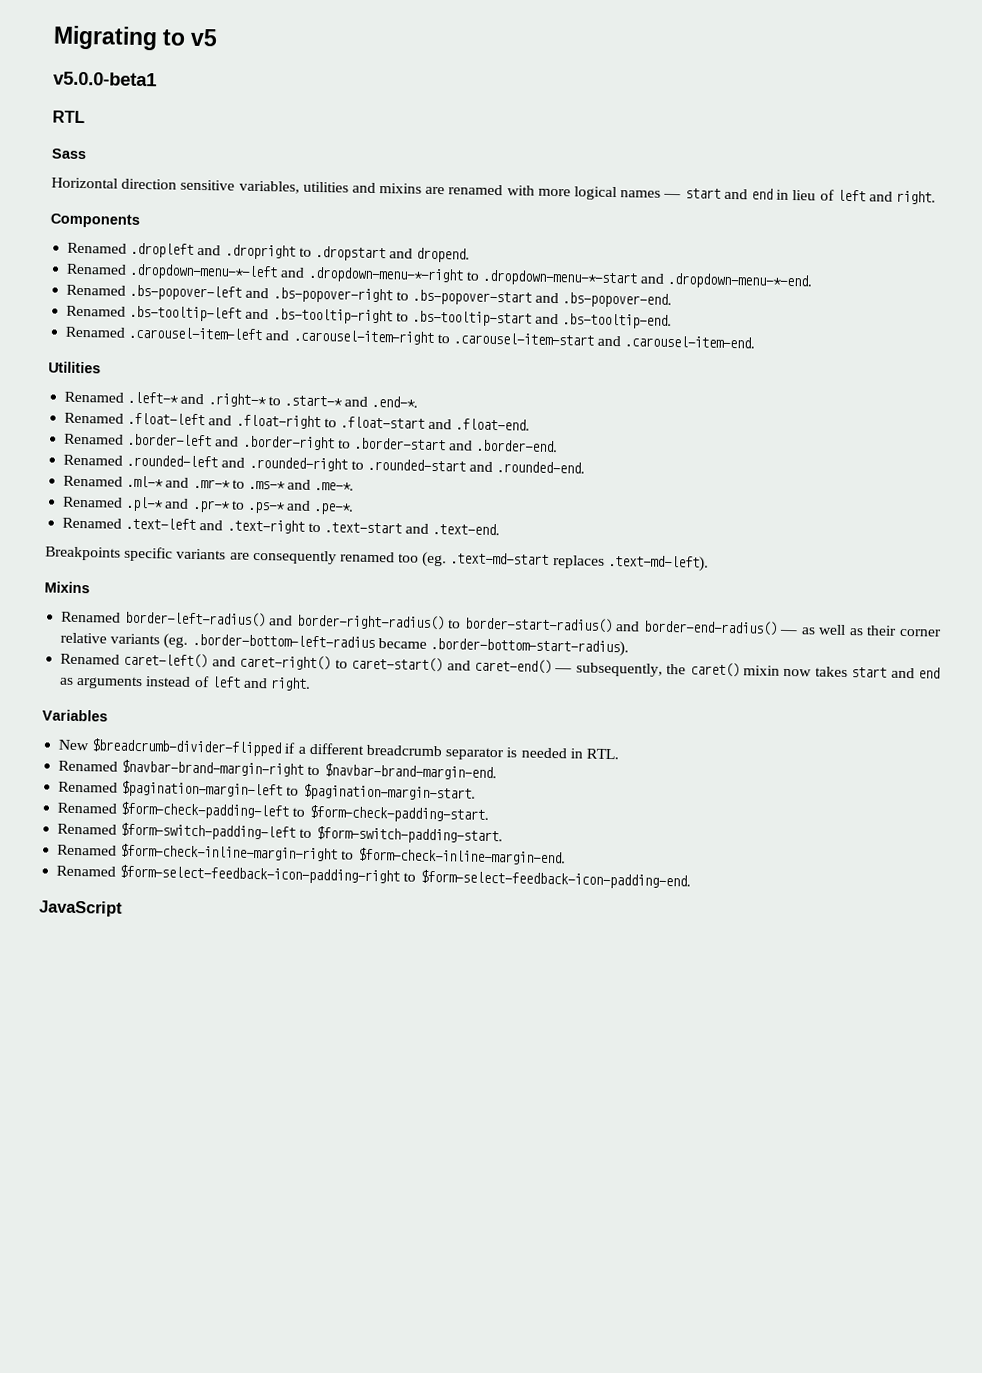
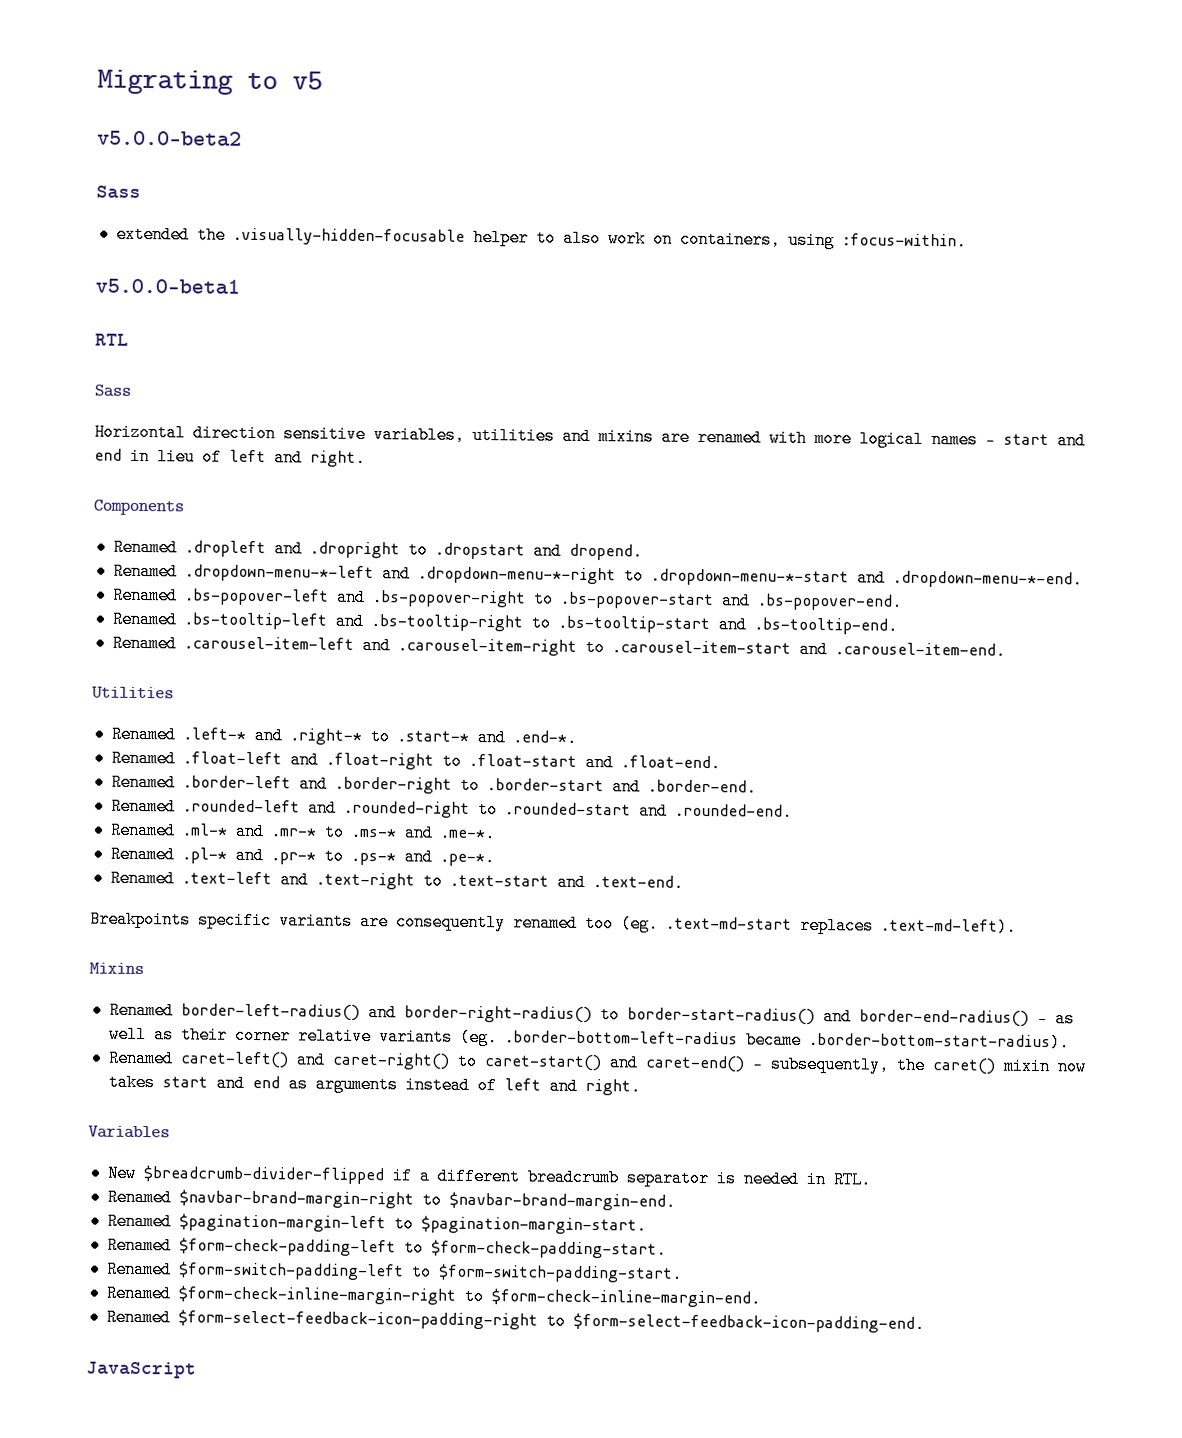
(219, 37) none -> [97,130,242,147] [96,185,141,199] [115,225,967,251] // v5.0.0-beta2 // Sass // extended the .visually-hidden-focusable helper to also work on containers, using :focus-within.

